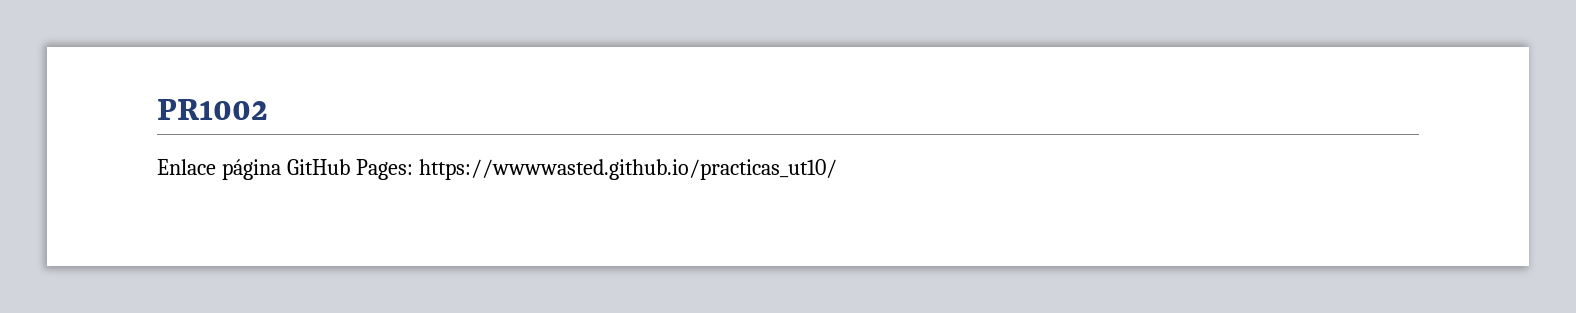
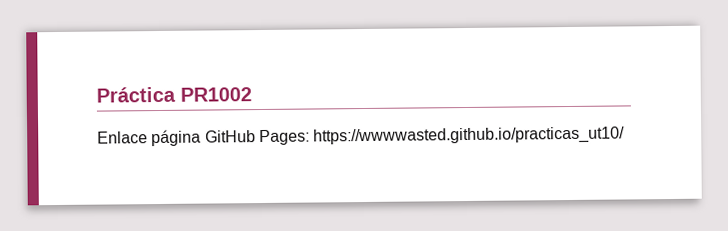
(157, 109) none -> [96,86,176,103] Práctica

